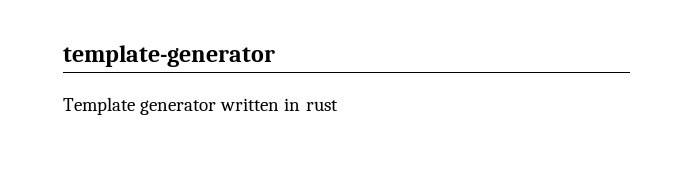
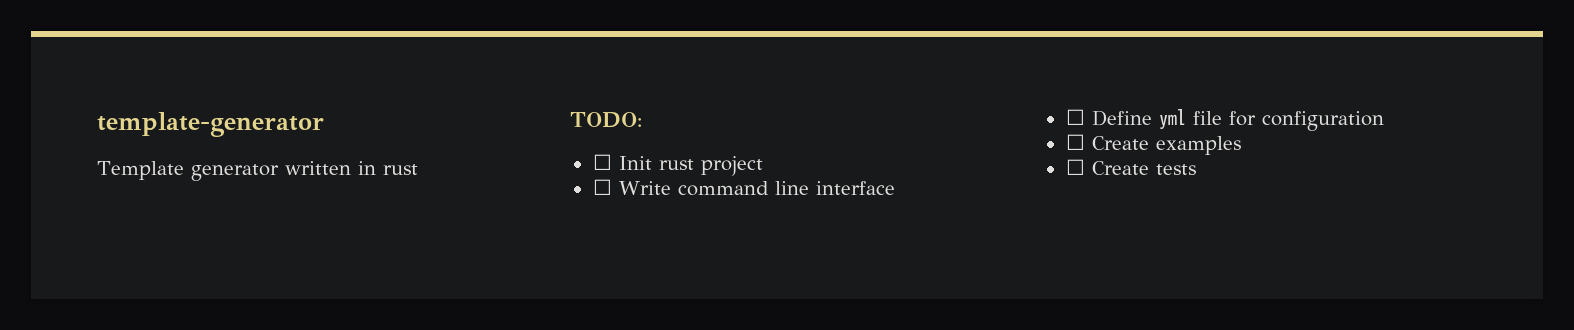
(338, 105) none -> [570,112,642,128] [592,154,763,176] [592,179,895,196] [1065,109,1384,131] [1065,134,1241,155] [1065,159,1196,175] // TODO: // ☐ Init rust project // ☐ Write command line interface // ☐ Define yml file for configuration // ☐ Create examples // ☐ Create tests

